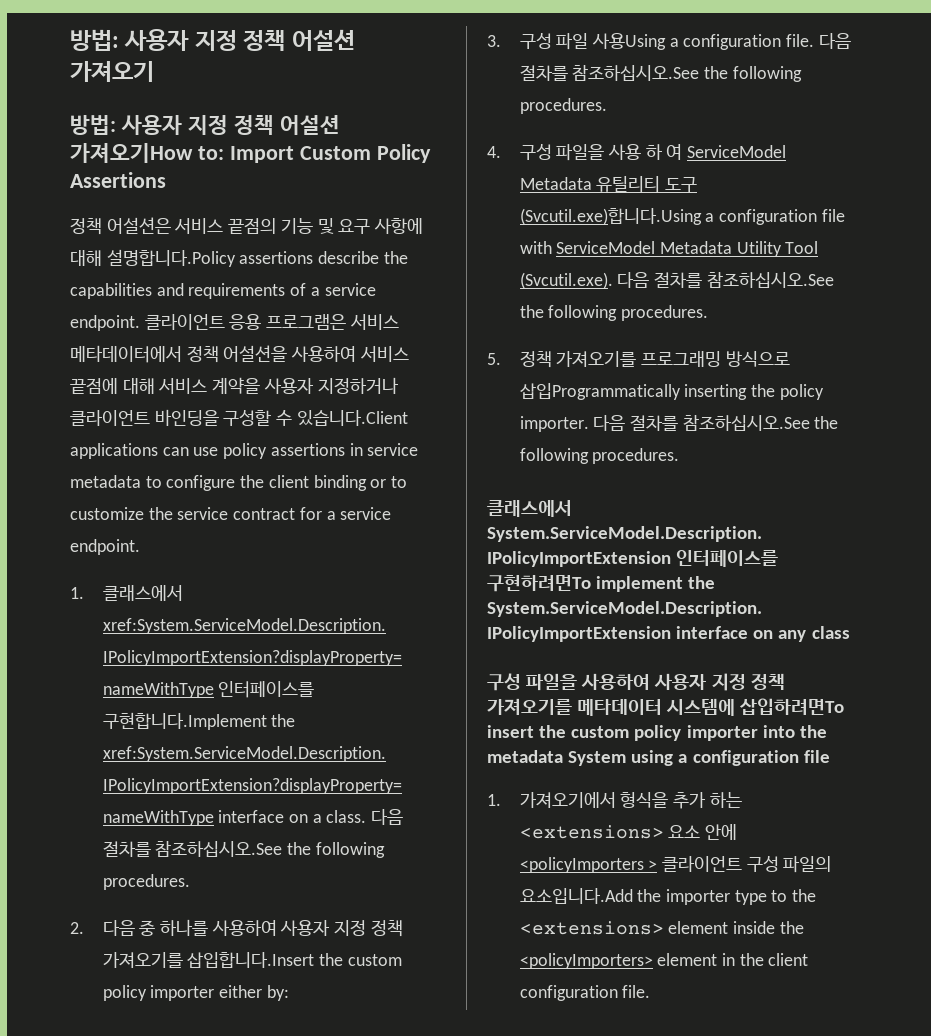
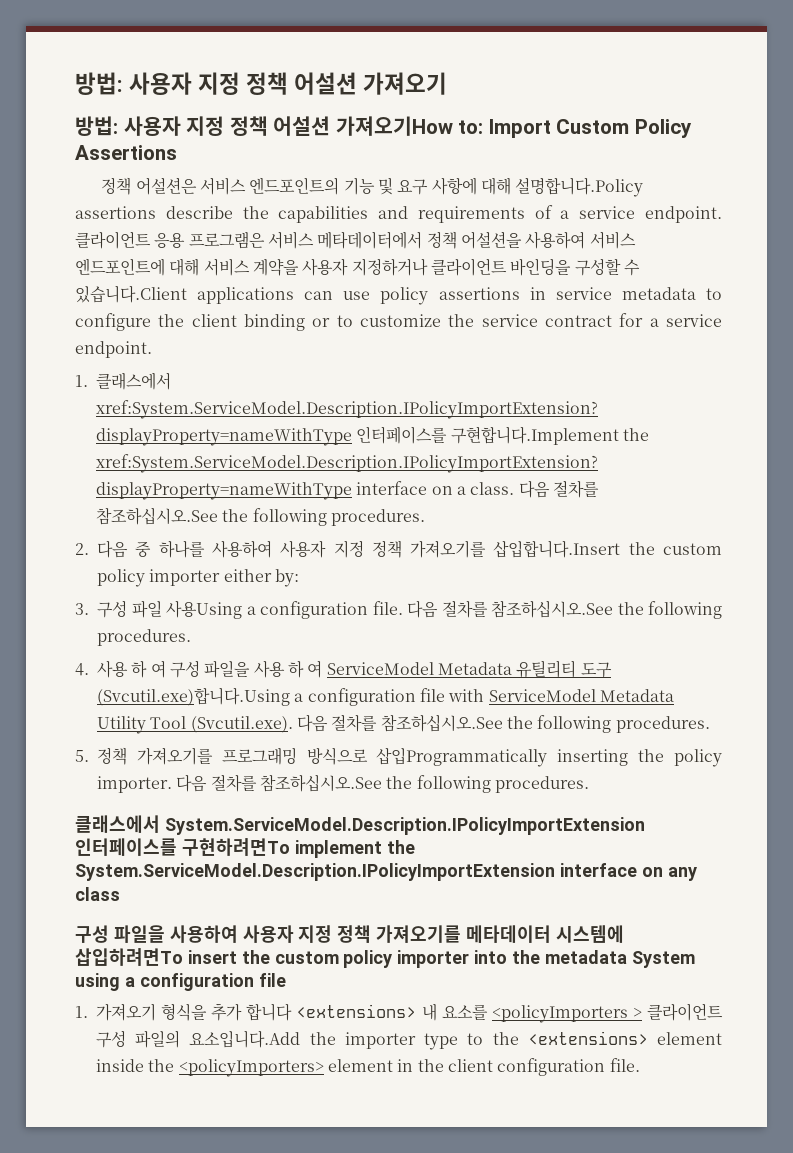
[228,218,277,234] 끝점의 -> [249,177,340,195] 엔드포인트의
[70,378,118,394] 끝점에 -> [75,258,165,276] 엔드포인트에
(501, 152) none -> [97,660,166,678] 사용 하 여
[519,792,616,808] 가져오기에서 -> [96,1003,156,1021] 가져오기
[709,792,742,808] [519,824,738,840] 하는 <extensions> 요소 안에 -> [246,1003,488,1021] 합니다 <extensions> 내 요소를

